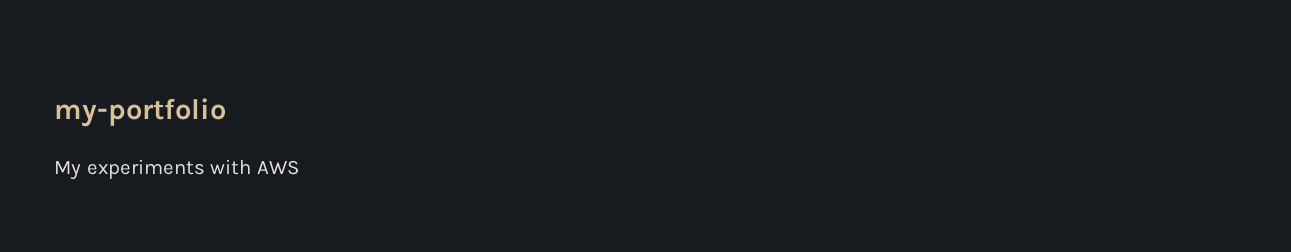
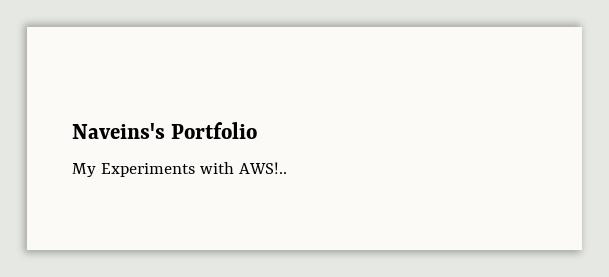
[54,98,226,127] my-portfolio -> [72,122,258,139] Naveins's Portfolio
[86,159,299,179] experiments with AWS -> [100,162,287,177] Experiments with AWS!..

